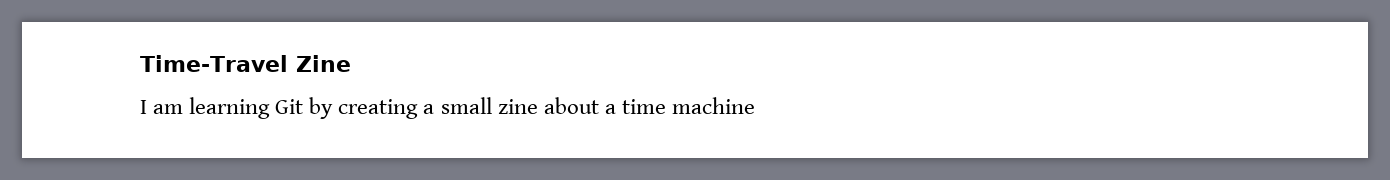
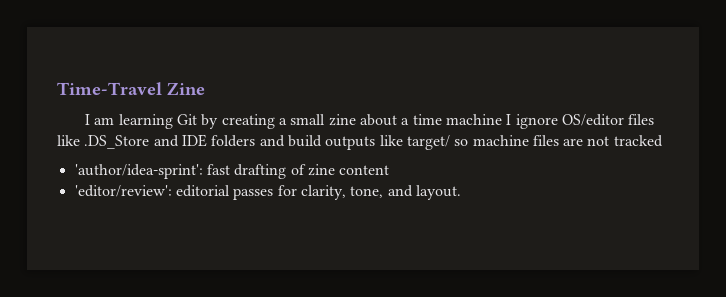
(755, 105) none -> [506,114,655,129] [57,134,663,150] [74,164,390,179] [74,185,461,200] I ignore OS/editor files like .DS_Store and IDE folders and build outputs like target/ so machine files are not tracked // 'author/idea-sprint': fast drafting of zine content // 'editor/review': editorial passes for clarity, tone, and layout.

